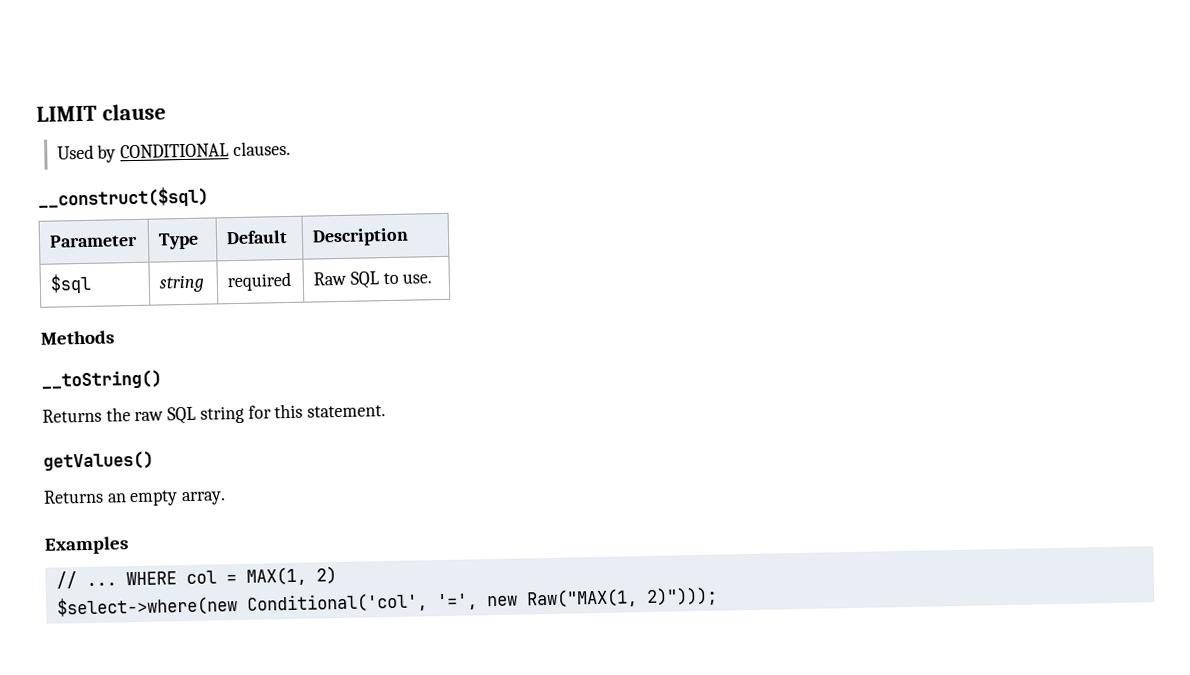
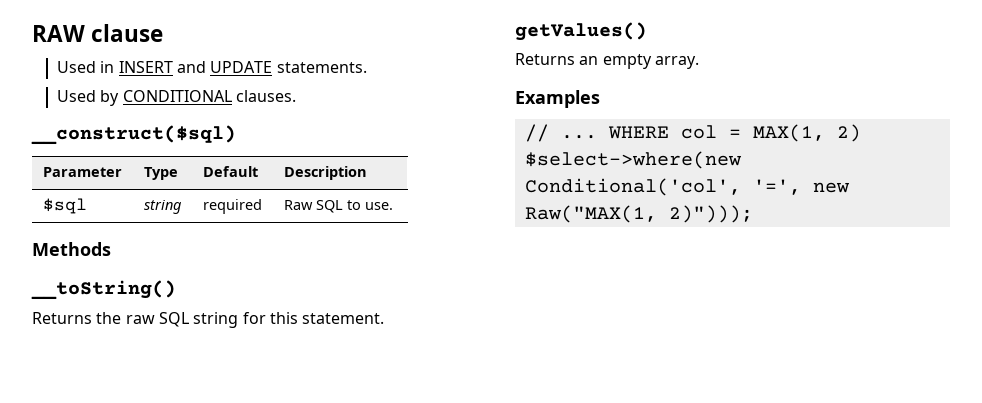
[36,105,97,122] LIMIT -> [32,25,85,42] RAW
(166, 112) none -> [57,61,367,73] // Used in INSERT and UPDATE statements.

